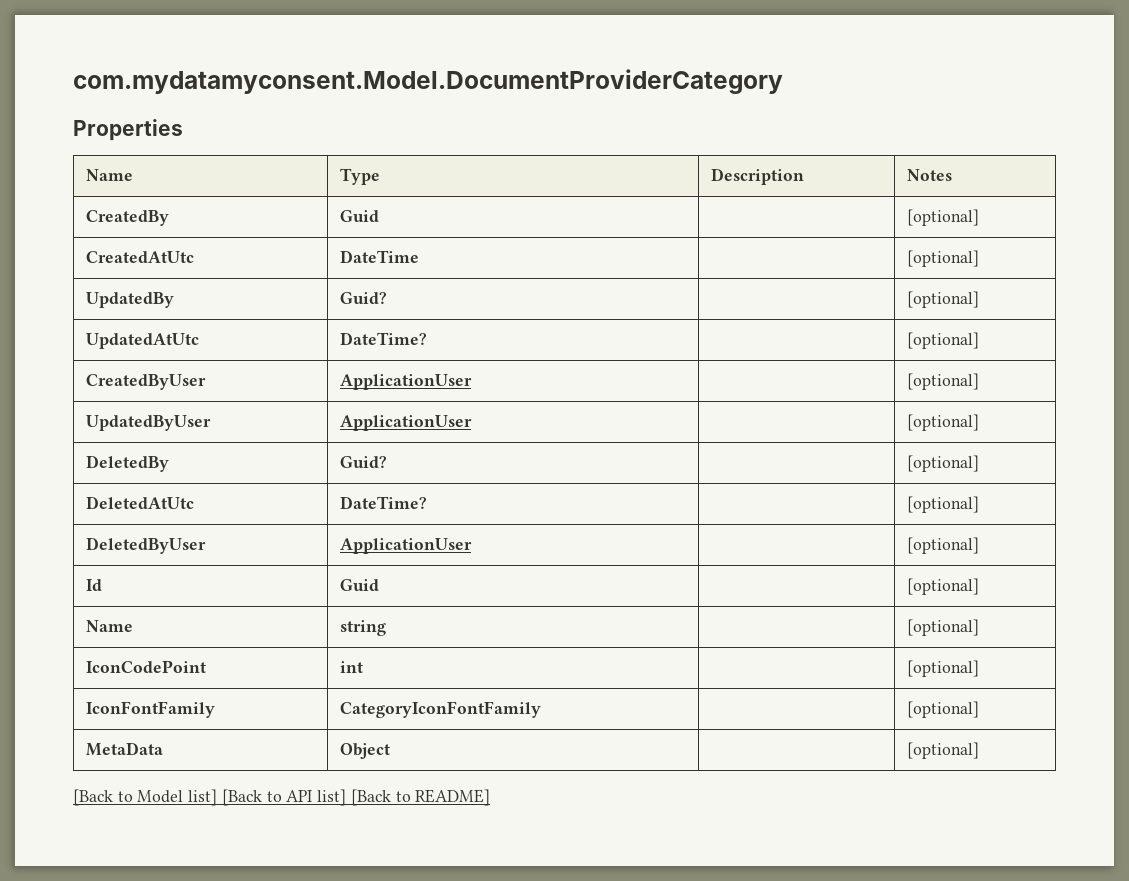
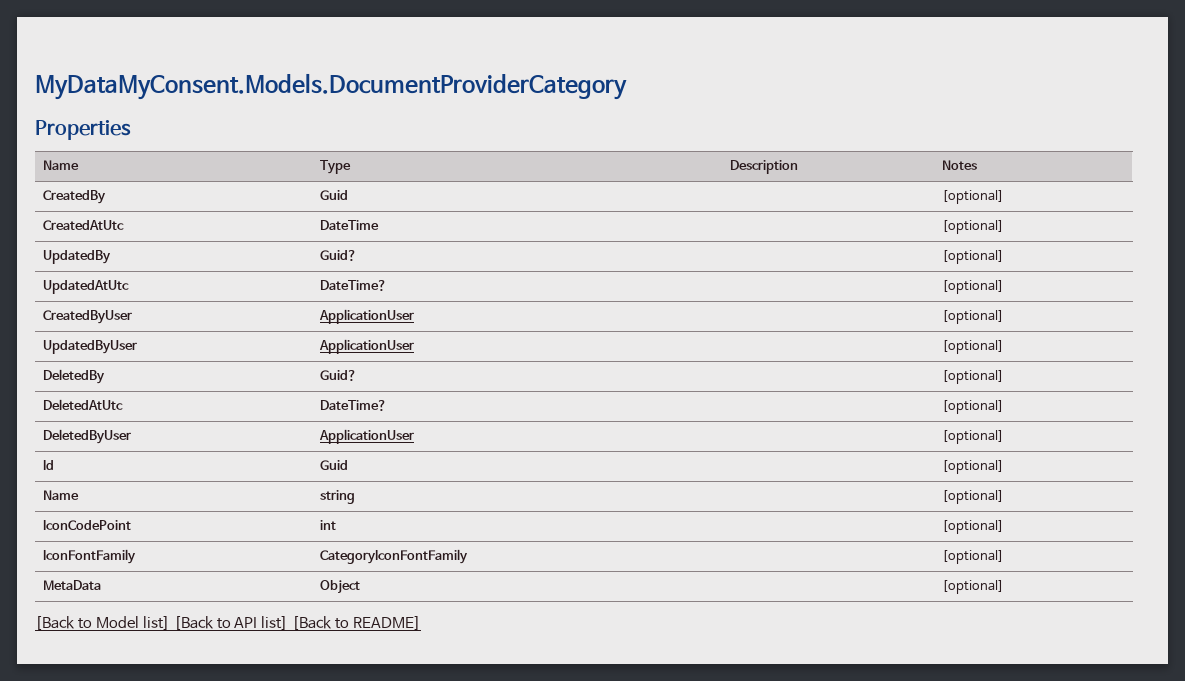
[73,69,783,94] com.mydatamyconsent.Model.DocumentProviderCategory -> [35,73,627,100] MyDataMyConsent.Models.DocumentProviderCategory

